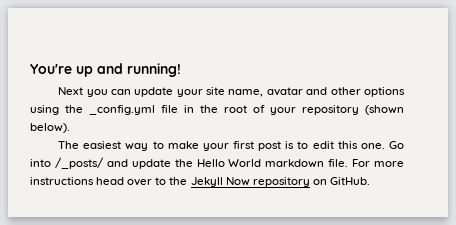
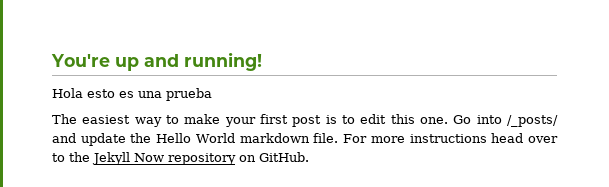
[58,87,405,97] [30,105,404,115] [30,123,70,133] Next you can update your site name, avatar and other options using the _config.yml file in the root of your repository (shown below). -> [52,88,212,101] Hola esto es una prueba

